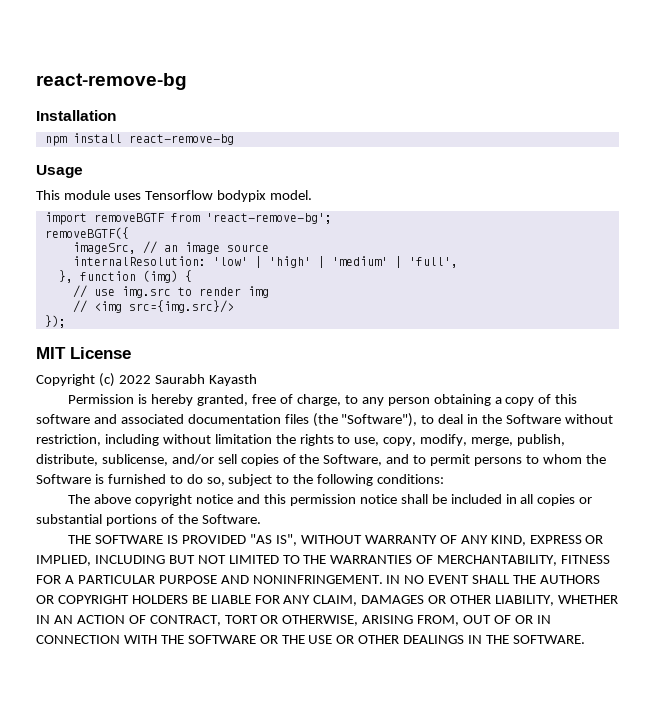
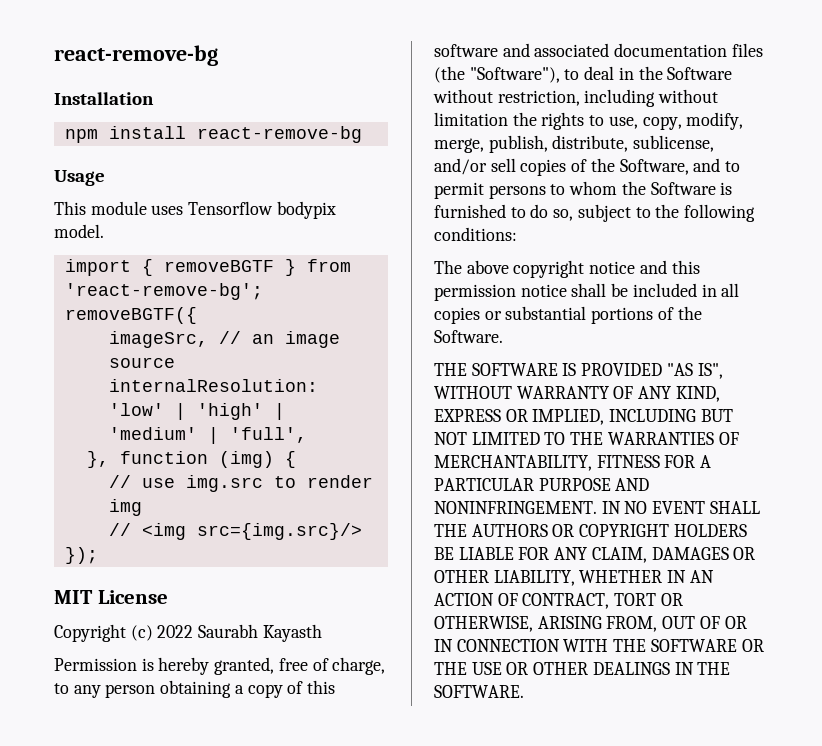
[93,213,165,222] removeBGTF -> [141,259,296,276] { removeBGTF }

